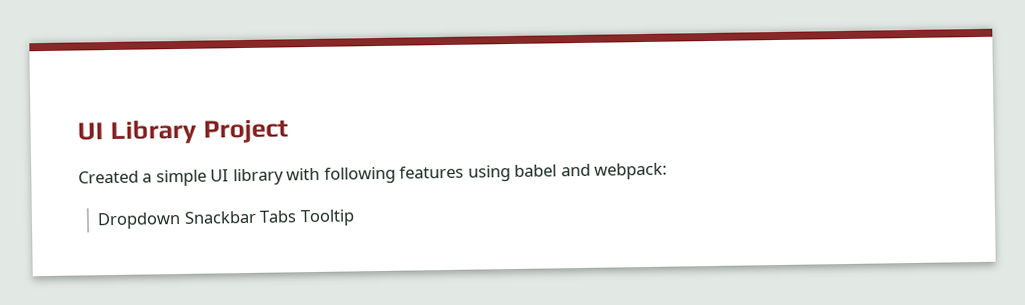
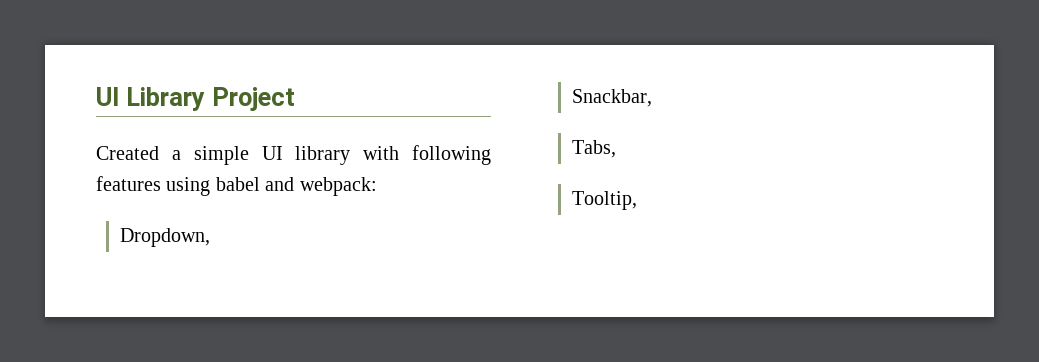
[97,209,355,230] Dropdown Snackbar Tabs Tooltip -> [119,228,210,247] [571,89,652,107] [571,140,616,158] [571,191,637,210] Dropdown, // Snackbar, // Tabs, // Tooltip,

